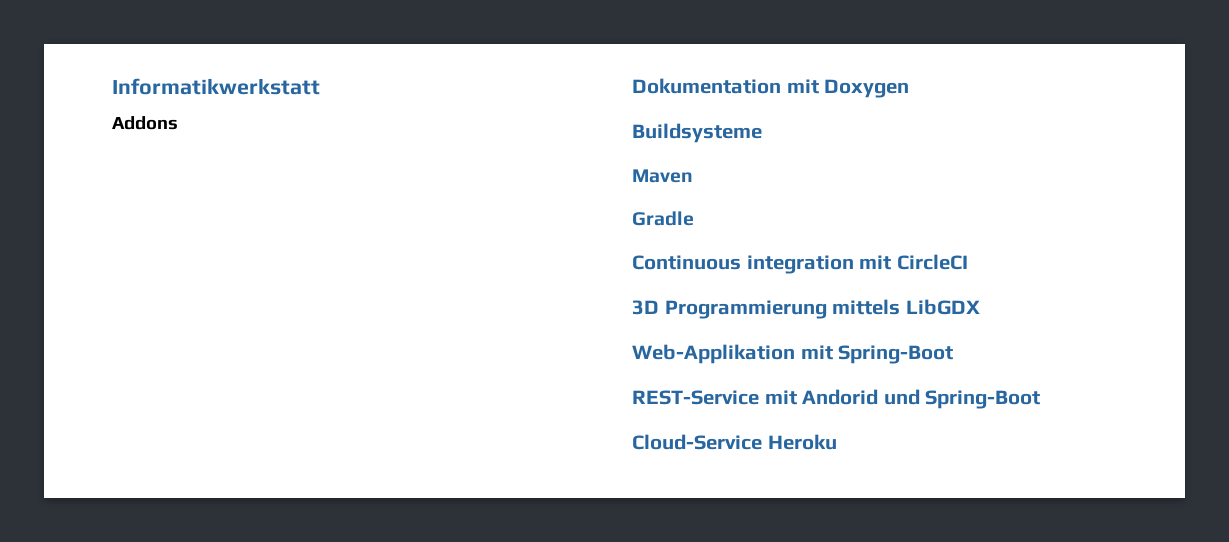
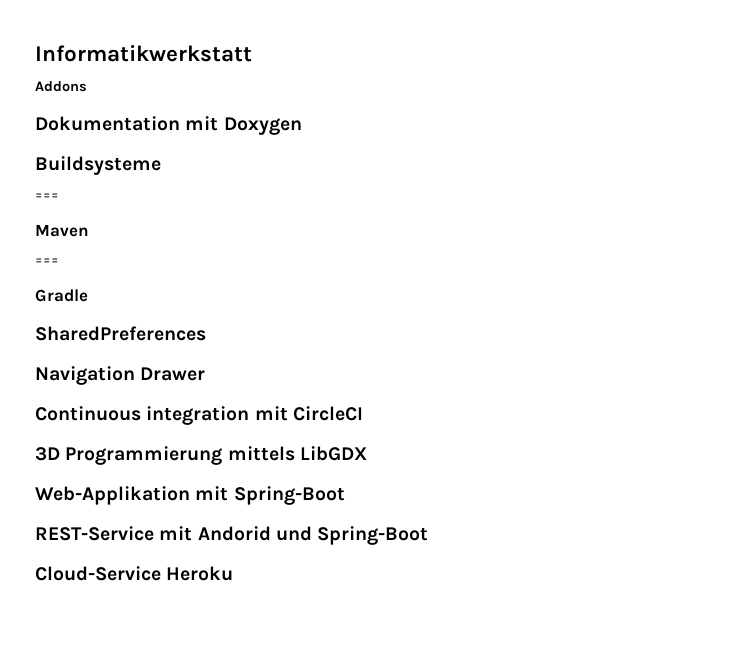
(762, 133) none -> [35,193,59,199] // ===
(693, 176) none -> [35,258,59,264] // ===
(694, 218) none -> [35,326,206,341] [35,366,206,385] // SharedPreferences // Navigation Drawer

